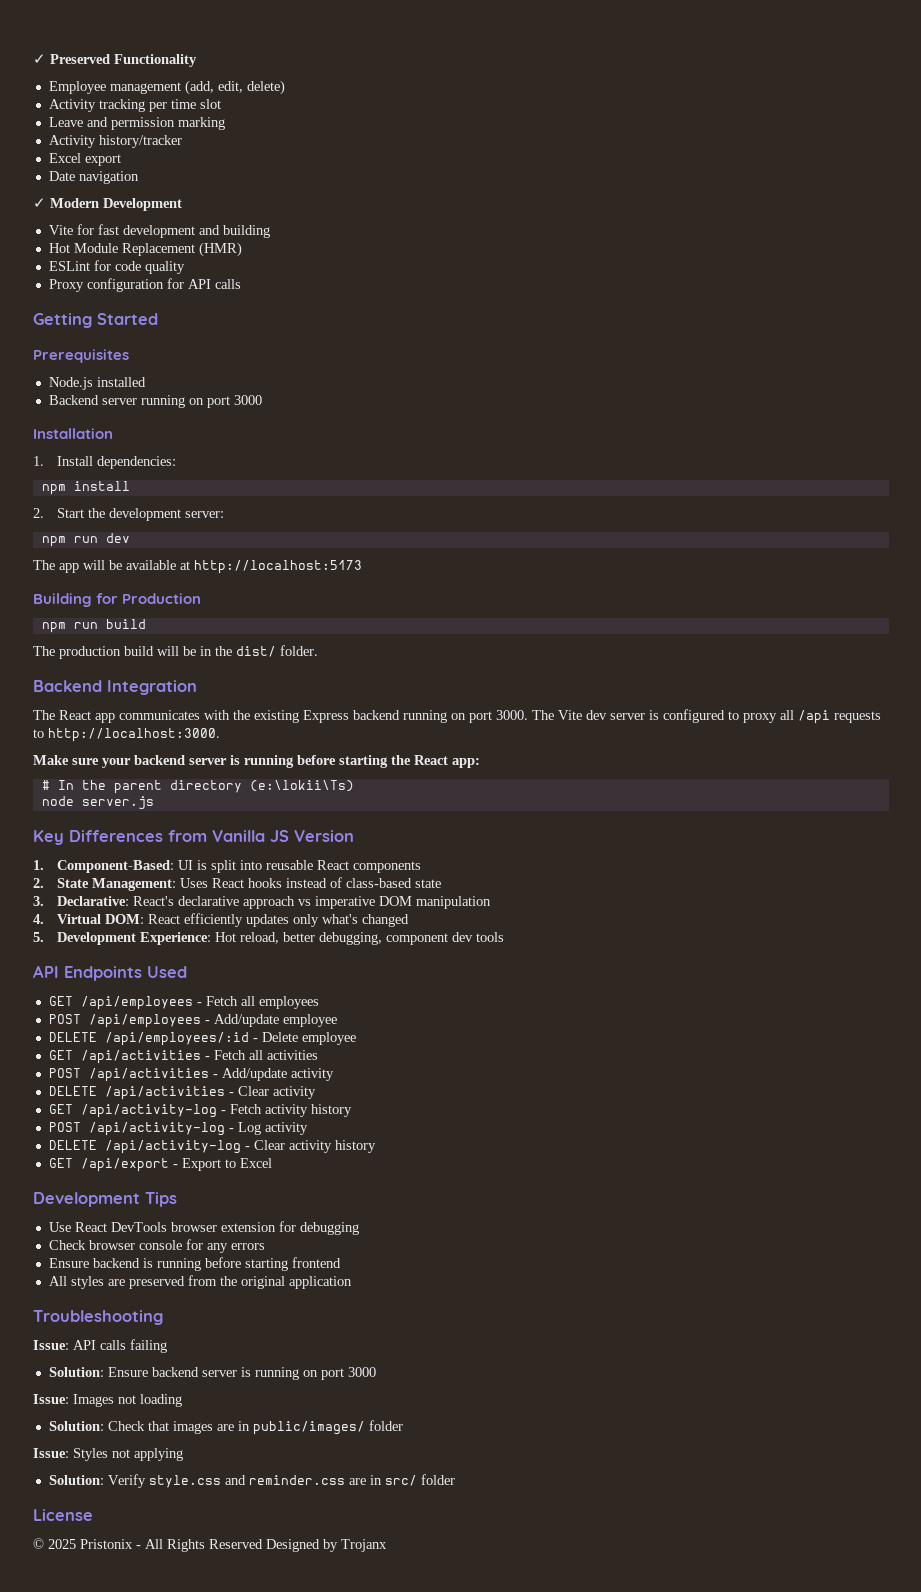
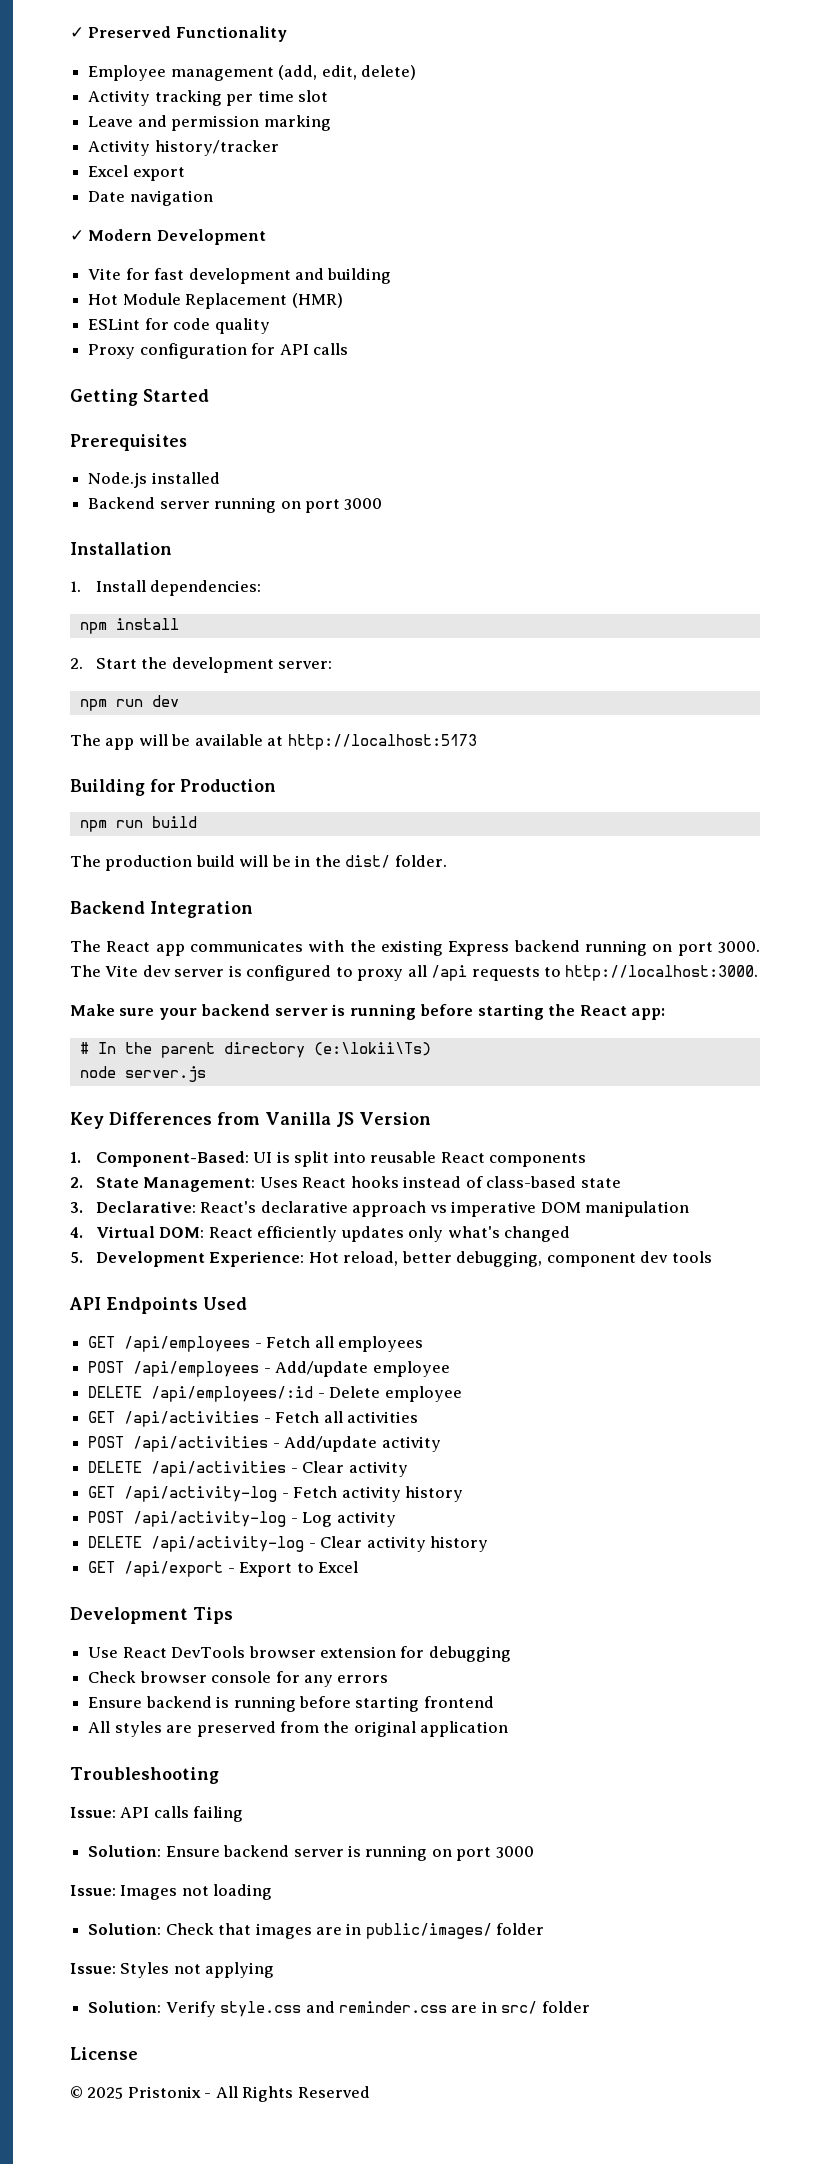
[266,1539,387,1552] Designed by Trojanx -> (370, 2092) none

